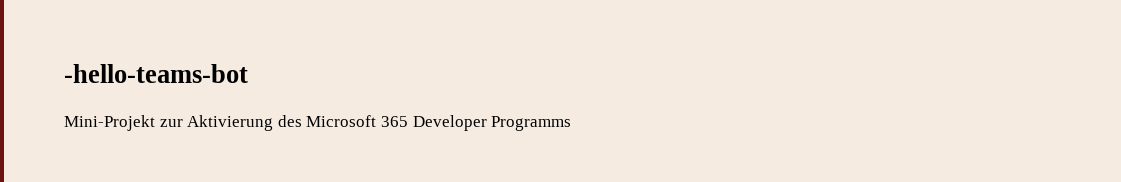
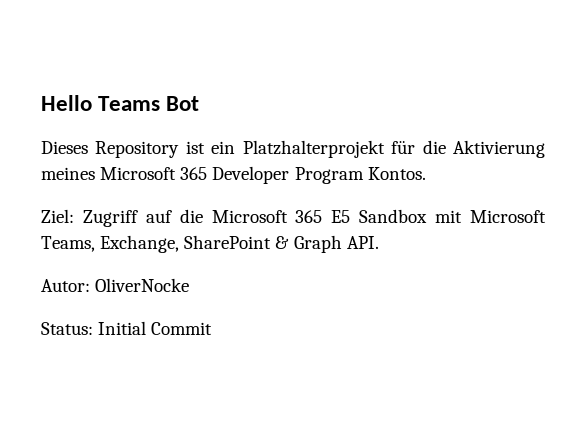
[64,64,248,83] [64,115,572,131] -hello-teams-bot // Mini-Projekt zur Aktivierung des Microsoft 365 Developer Programms -> [41,95,200,111] [41,140,546,158] [41,166,426,184] [41,209,547,227] [41,235,379,253] [41,278,190,292] [41,321,213,335] Hello Teams Bot // Dieses Repository ist ein Platzhalterprojekt für die Aktivierung meines Microsoft 365 Developer Program Kontos. // Ziel: Zugriff auf die Microsoft 365 E5 Sandbox mit Microsoft Teams, Exchange, SharePoint & Graph API. // Autor: OliverNocke // Status: Initial Commit

